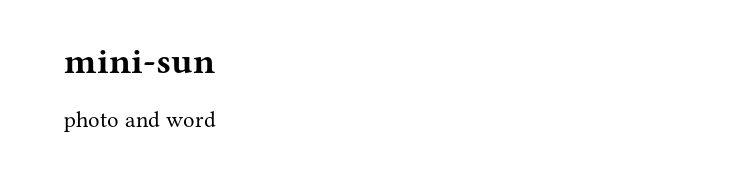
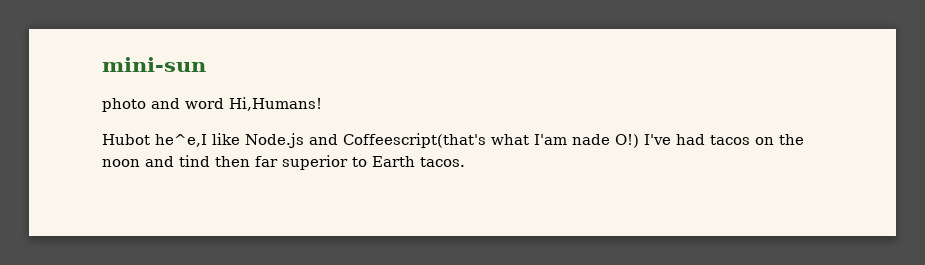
(217, 119) none -> [229,97,322,111] [102,133,804,148] [102,155,465,170] Hi,Humans! // Hubot he^e,I like Node.js and Coffeescript(that's what I'am nade O!) I've had tacos on the noon and tind then far superior to Earth tacos.

